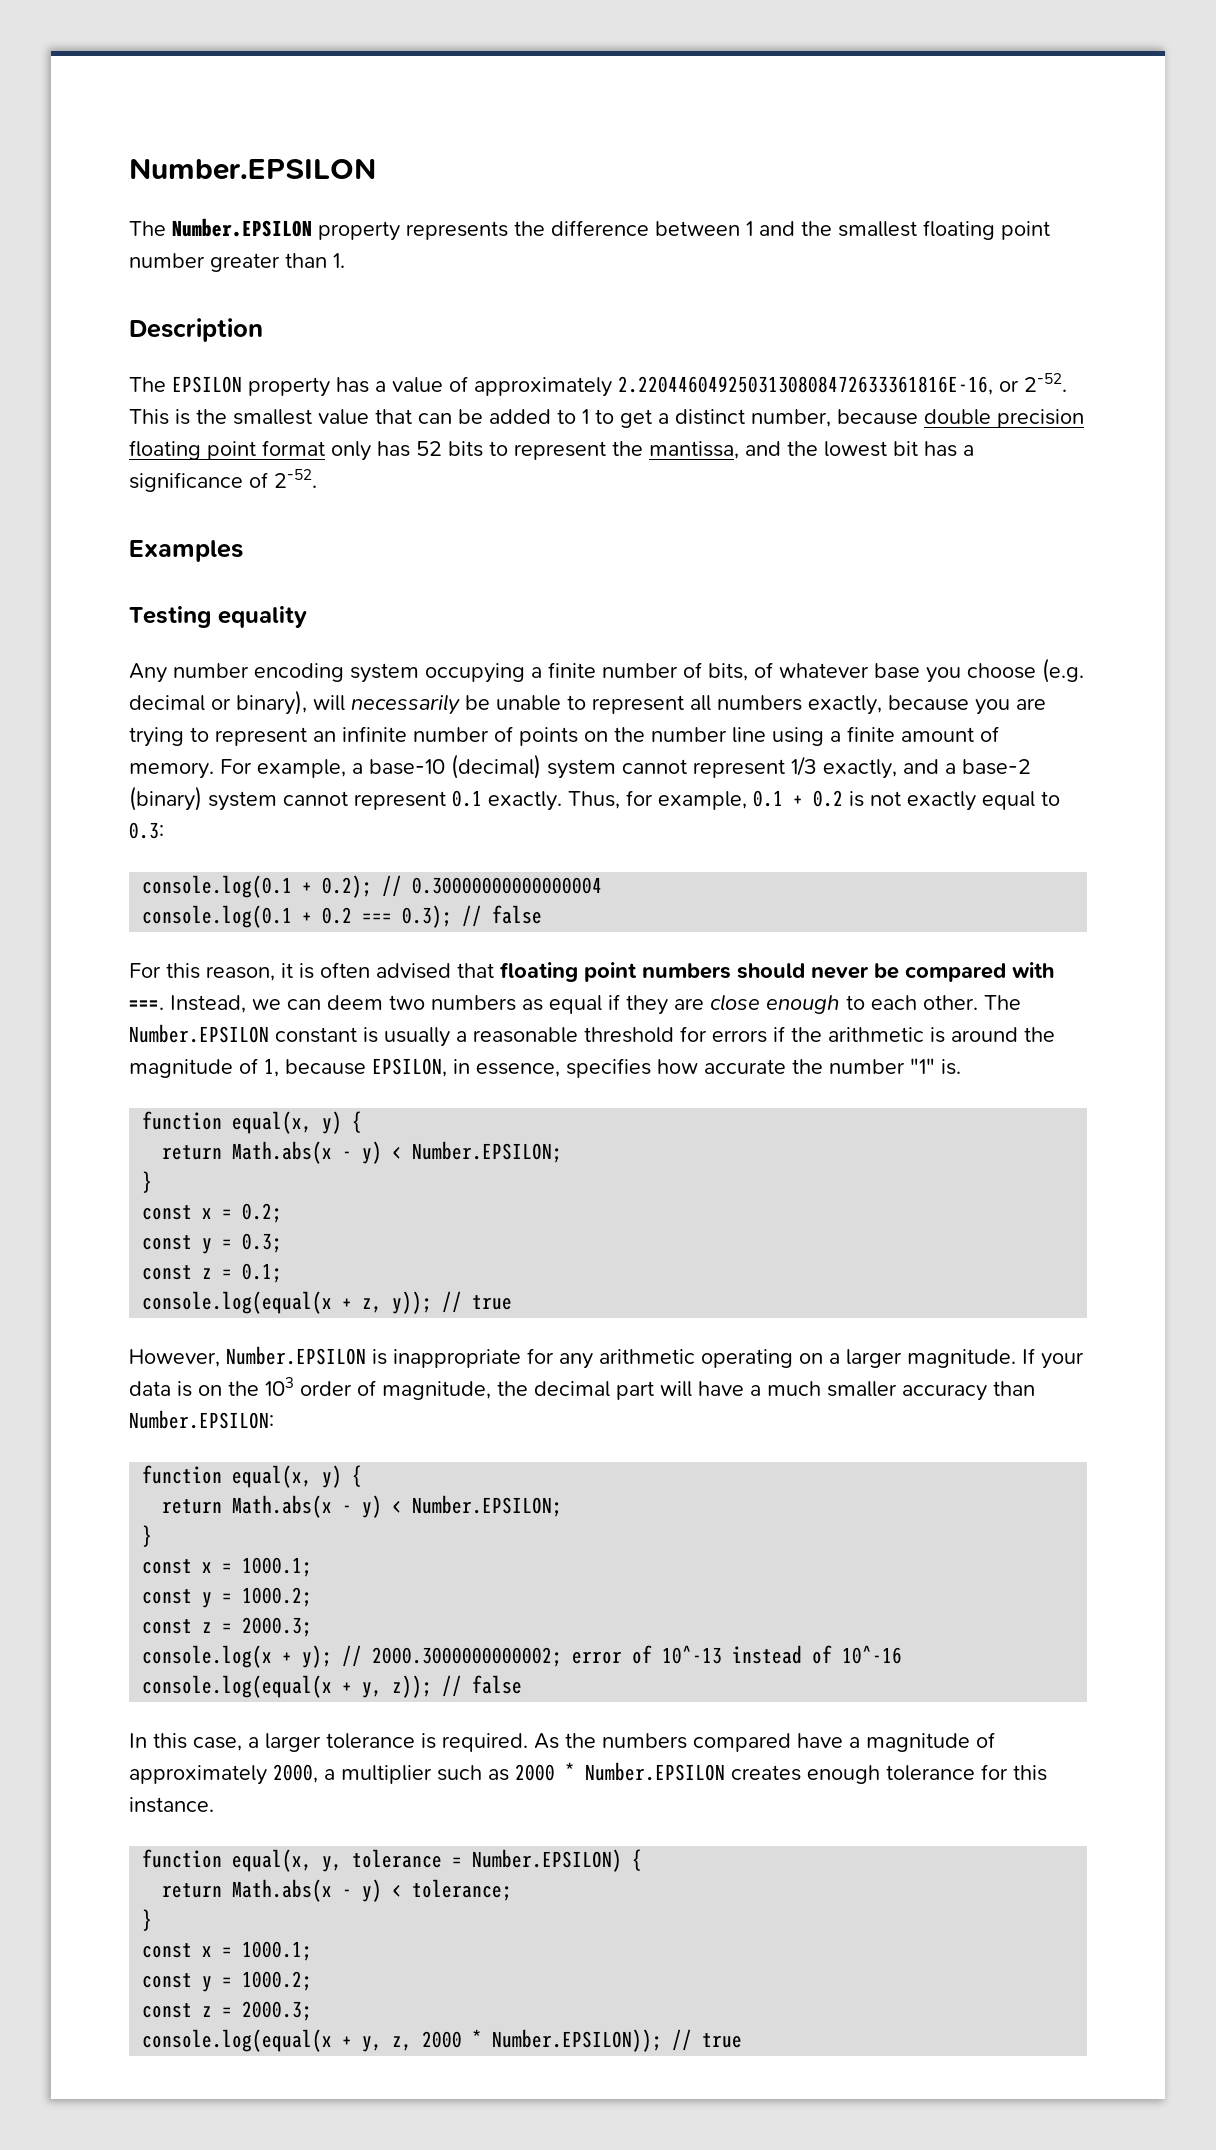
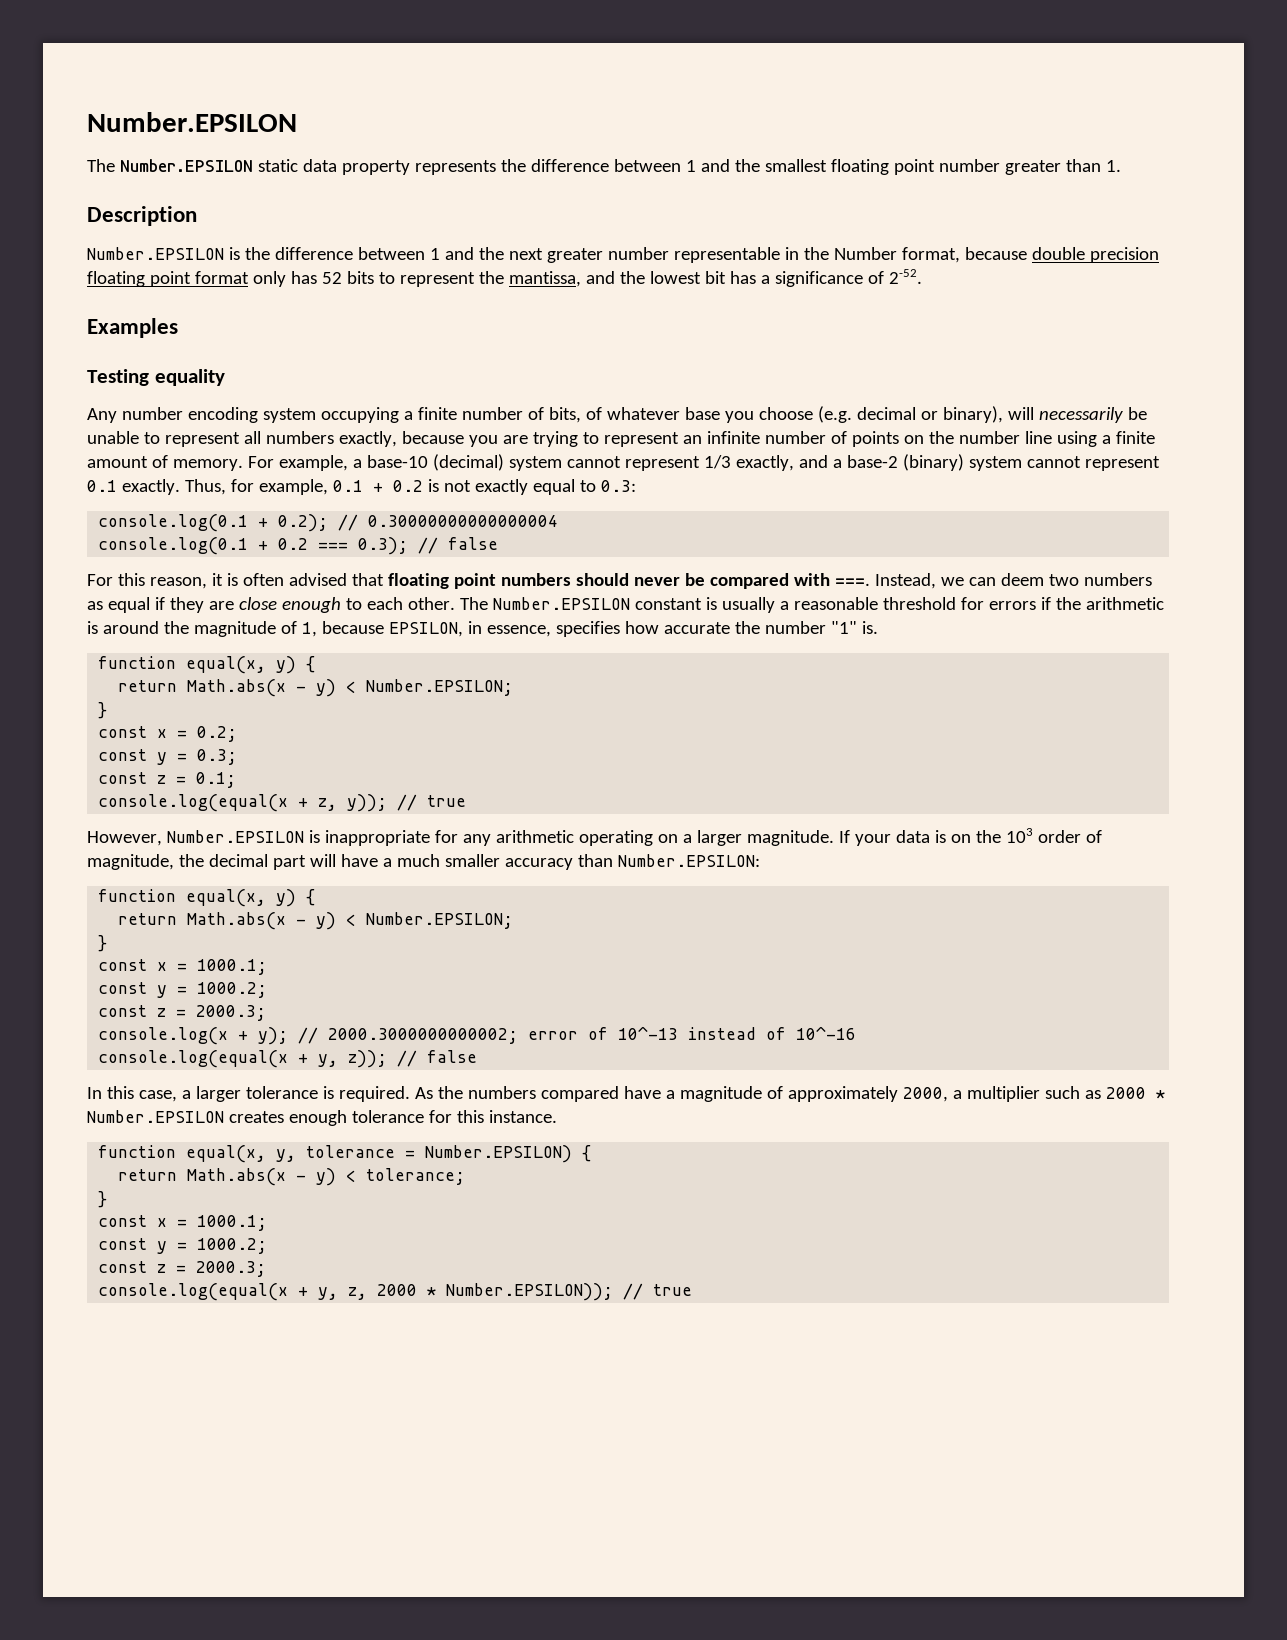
(312, 227) none -> [257,159,337,172] static data
[129,373,1067,397] [129,409,831,428] The EPSILON property has a value of approximately 2.2204460492503130808472633361816E-16, or 2-52. This is the smallest value that can be added to 1 to get a distinct number, -> [87,247,960,263] Number.EPSILON is the difference between 1 and the next greater number representable in the Number format,

